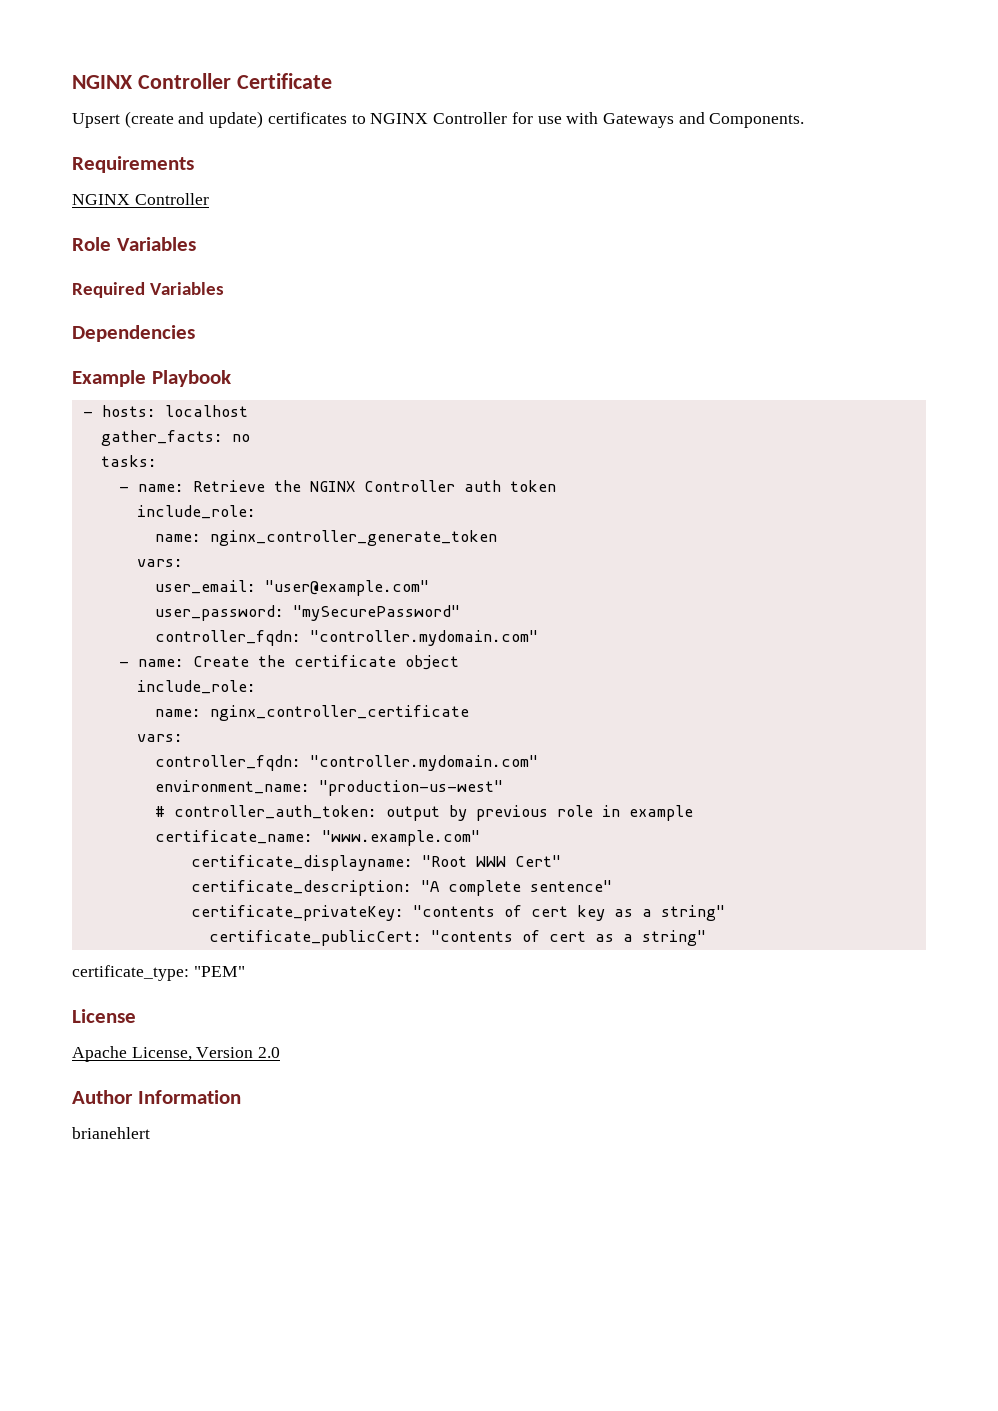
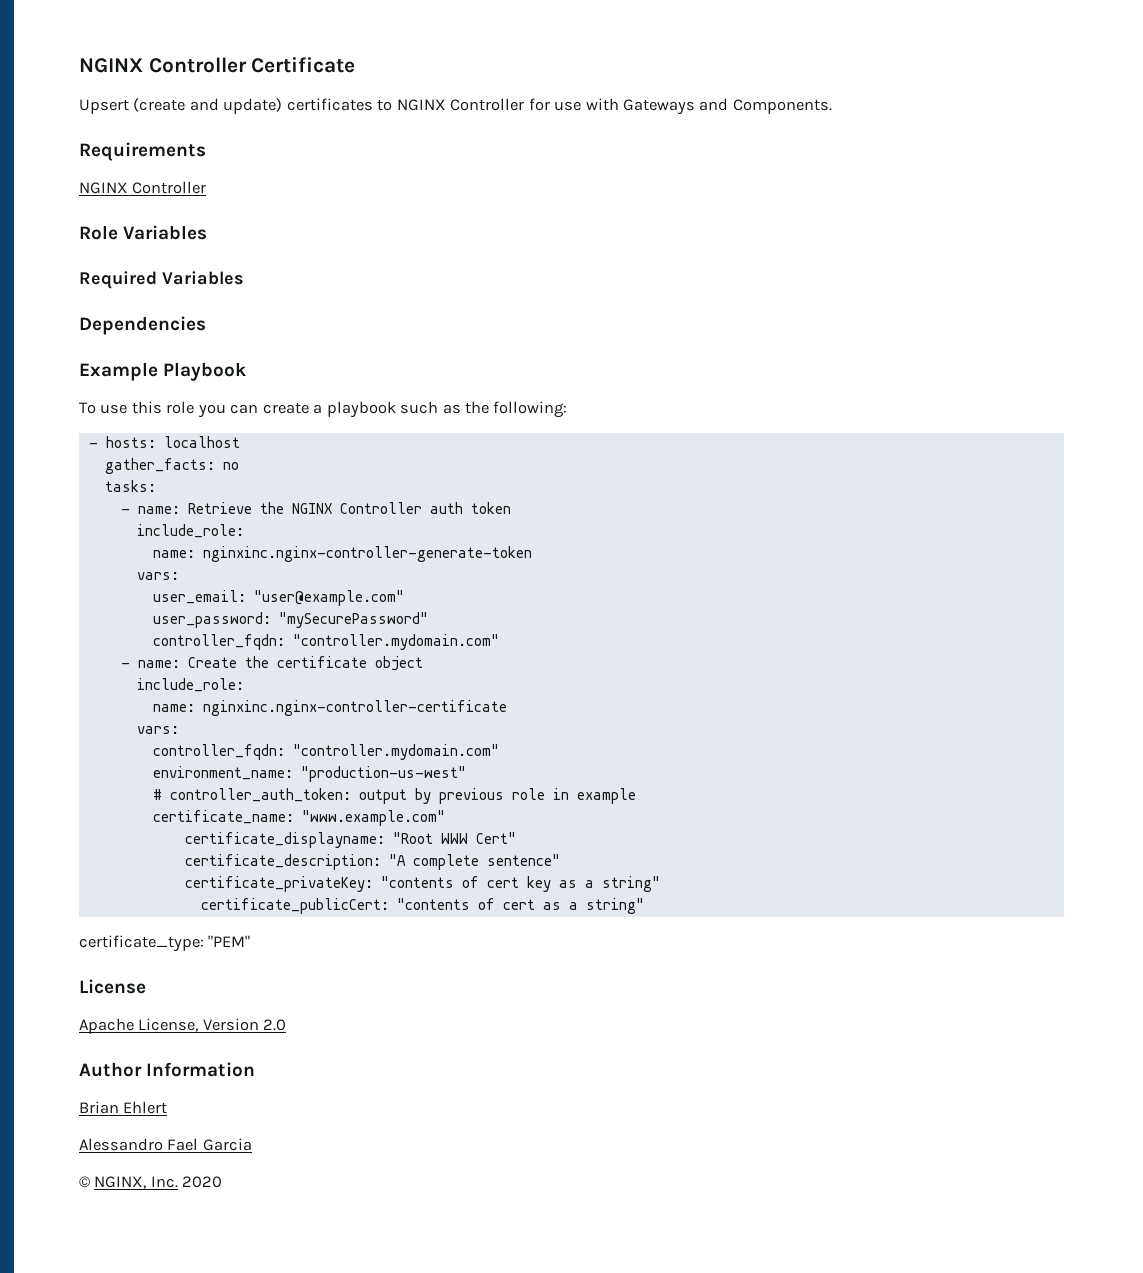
(231, 378) none -> [79,401,568,418] // To use this role you can create a playbook such as the following:
[209,530,497,546] nginx_controller_generate_token -> [202,546,532,562] nginxinc.nginx-controller-generate-token
[209,705,469,721] nginx_controller_certificate -> [202,700,507,716] nginxinc.nginx-controller-certificate
[72,1127,150,1139] brianehlert -> [79,1101,168,1114] [79,1138,252,1151] [79,1176,223,1189] Brian Ehlert // Alessandro Fael Garcia // © NGINX, Inc. 2020

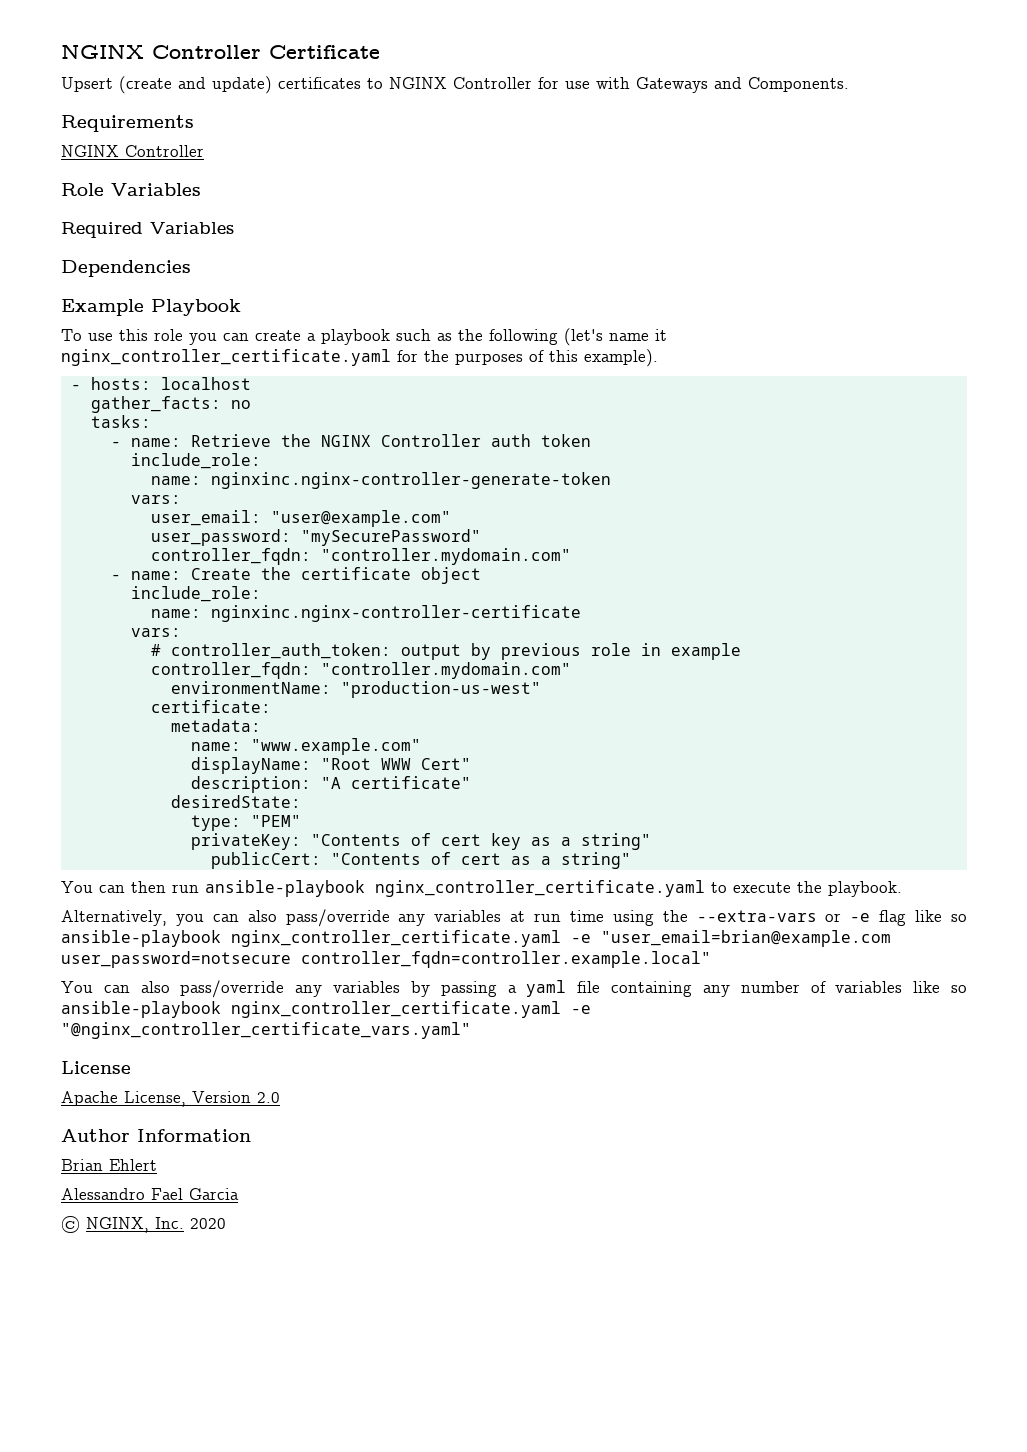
[493,401,568,418] following: -> [489,328,667,346] [61,349,658,367] following (let's name it nginx_controller_certificate.yaml for the purposes of this example).
[152,744,499,760] [152,766,466,782] // controller_fqdn: "controller.mydomain.com" // environment_name: "production-us-west" -> (181, 632) none
[152,810,294,824] certificate_name: -> [150,662,571,679] [170,681,541,698] [150,700,271,713] [170,719,261,732] [190,742,241,751] controller_fqdn: "controller.mydomain.com" // environmentName: "production-us-west" // certificate: // metadata: // name:
[184,832,385,848] certificate_displayname: -> [190,757,311,774] displayName:
[184,854,560,870] [184,876,454,892] certificate_description: "A complete sentence" // certificate_privateKey: "contents -> [190,776,471,793] [170,795,301,808] [190,815,301,831] [190,833,401,850] description: "A certificate" // desiredState: // type: "PEM" // privateKey: "Contents
[200,898,470,914] certificate_publicCert: "contents -> [210,852,421,869] publicCert: "Contents
[79,935,251,952] certificate_type: "PEM" -> [61,880,902,897] [61,909,967,927] [61,930,891,947] [61,951,711,968] [61,980,968,998] [61,1001,591,1018] [61,1022,471,1039] You can then run ansible-playbook nginx_controller_certificate.yaml to execute the playbook. // Alternatively, you can also pass/override any variables at run time using the --extra-vars or -e flag like so ansible-playbook nginx_controller_certificate.yaml -e "user_email=brian@example.com user_password=notsecure controller_fqdn=controller.example.local" // You can also pass/override any variables by passing a yaml file containing any number of variables like so ansible-playbook nginx_controller_certificate.yaml -e "@nginx_controller_certificate_vars.yaml"

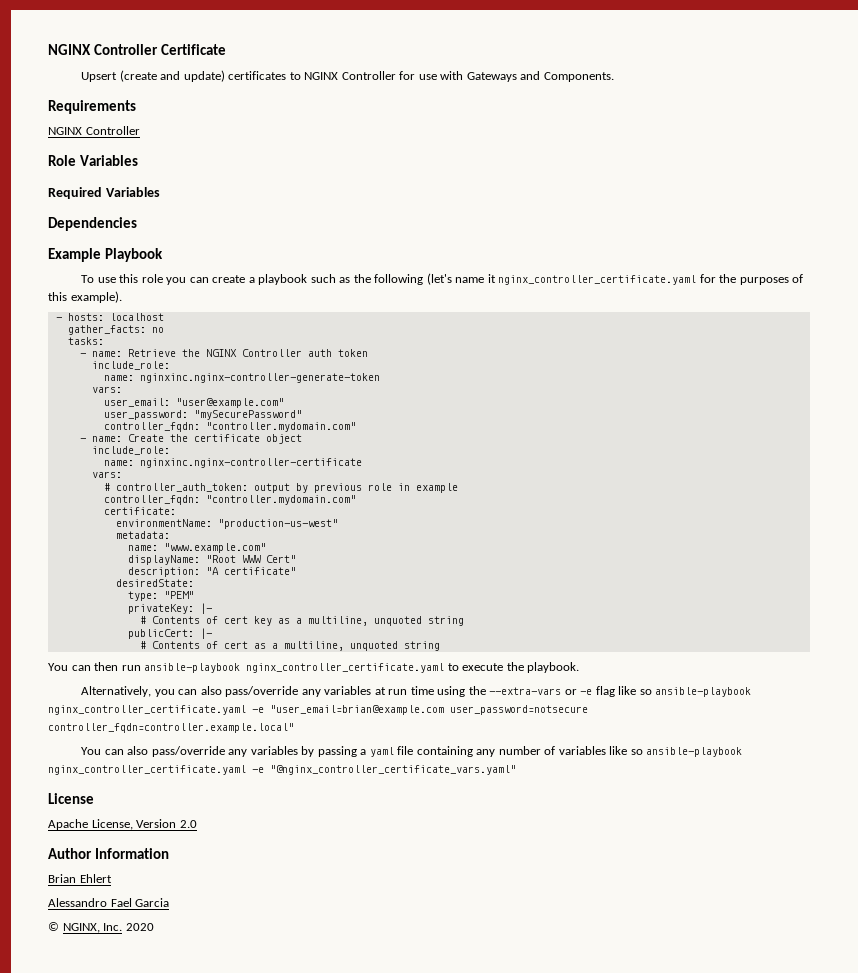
(571, 670) none -> [103,507,176,515] // certificate:
[150,700,271,713] // certificate: -> (338, 524) none
[310,834,401,846] "Contents -> [199,603,212,614] [139,616,200,624] |- // # Contents
[580,833,651,850] [210,852,421,869] string" // publicCert: "Contents -> [307,616,464,626] [127,628,212,639] [139,641,200,649] multiline, unquoted string // publicCert: |- // # Contents
[560,852,631,869] string" -> [283,641,440,651] multiline, unquoted string

